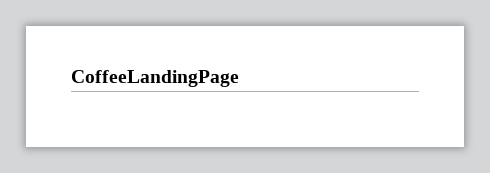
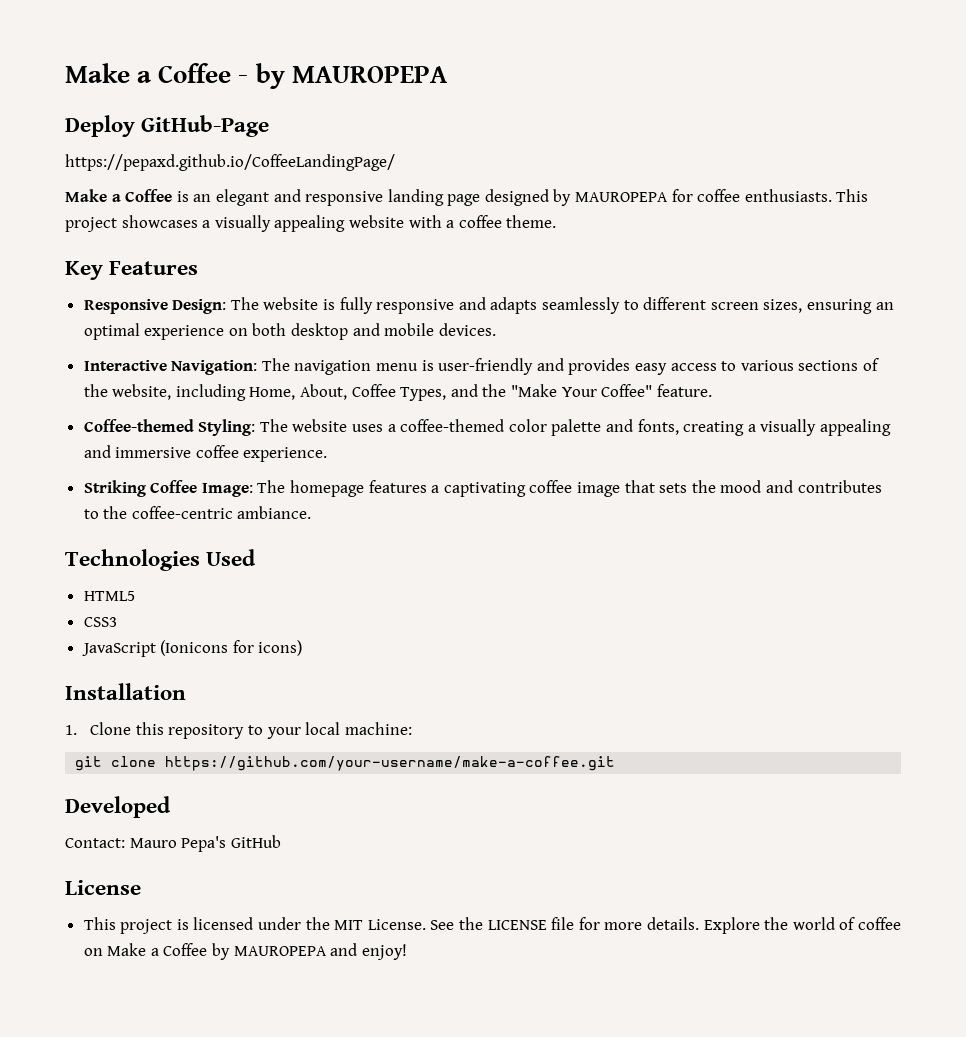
[71,70,239,87] CoffeeLandingPage -> [65,63,447,89] [65,115,270,137] [65,154,395,171] [65,189,869,206] [65,215,557,232] [65,261,199,280] [83,297,894,314] [83,323,496,340] [83,358,879,375] [83,384,712,401] [83,419,891,436] [83,445,328,462] [83,480,882,497] [83,506,312,519] [65,549,257,571] [83,591,135,601] [83,617,117,627] [81,640,303,657] [65,683,186,700] [65,722,412,739] [75,756,616,771] [65,796,171,818] [65,835,281,852] [65,880,141,895] [83,917,901,934] [83,943,407,960] Make a Coffee - by MAUROPEPA // Deploy GitHub-Page // https://pepaxd.github.io/CoffeeLandingPage/ // Make a Coffee is an elegant and responsive landing page designed by MAUROPEPA for coffee enthusiasts. This project showcases a visually appealing website with a coffee theme. // Key Features // Responsive Design: The website is fully responsive and adapts seamlessly to different screen sizes, ensuring an optimal experience on both desktop and mobile devices. // Interactive Navigation: The navigation menu is user-friendly and provides easy access to various sections of the website, including Home, About, Coffee Types, and the "Make Your Coffee" feature. // Coffee-themed Styling: The website uses a coffee-themed color palette and fonts, creating a visually appealing and immersive coffee experience. // Striking Coffee Image: The homepage features a captivating coffee image that sets the mood and contributes to the coffee-centric ambiance. // Technologies Used // HTML5 // CSS3 // JavaScript (Ionicons for icons) // Installation // 1. Clone this repository to your local machine: // git clone https://github.com/your-username/make-a-coffee.git // Developed // Contact: Mauro Pepa's GitHub // License // This project is licensed under the MIT License. See the LICENSE file for more details. Explore the world of coffee on Make a Coffee by MAUROPEPA and enjoy!

